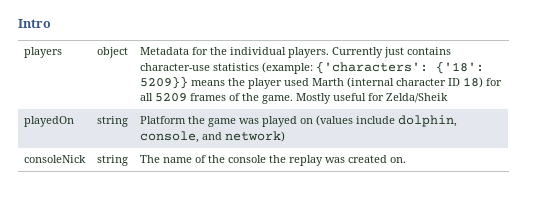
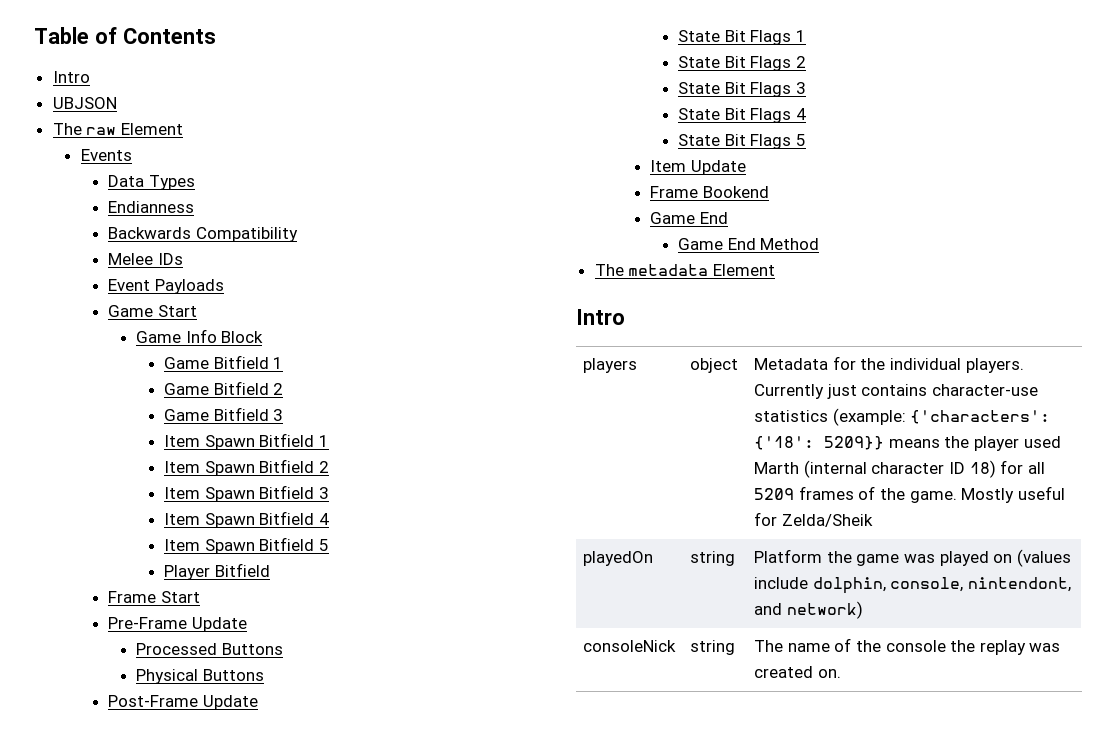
(18, 23) none -> [34,27,216,44] [52,71,90,83] [52,97,117,109] [52,123,183,135] [80,149,132,161] [108,175,195,190] [108,201,195,213] [108,227,298,242] [108,253,183,265] [108,279,224,294] [108,305,197,317] [136,329,264,343] [163,355,284,369] [163,381,284,395] [163,407,284,421] [163,433,329,450] [163,459,329,476] [163,485,329,502] [163,511,329,528] [163,537,329,554] [163,563,270,580] [108,591,200,603] [108,617,247,632] [136,643,283,655] [136,669,264,684] [108,695,258,710] [678,30,806,45] [678,56,806,71] [678,82,806,97] [678,108,806,123] [678,134,806,149] [650,160,746,175] [650,186,769,198] [650,212,728,224] [678,238,820,250] [594,264,775,276] Table of Contents // Intro // UBJSON // The raw Element // Events // Data Types // Endianness // Backwards Compatibility // Melee IDs // Event Payloads // Game Start // Game Info Block // Game Bitfield 1 // Game Bitfield 2 // Game Bitfield 3 // Item Spawn Bitfield 1 // Item Spawn Bitfield 2 // Item Spawn Bitfield 3 // Item Spawn Bitfield 4 // Item Spawn Bitfield 5 // Player Bitfield // Frame Start // Pre-Frame Update // Processed Buttons // Physical Buttons // Post-Frame Update // State Bit Flags 1 // State Bit Flags 2 // State Bit Flags 3 // State Bit Flags 4 // State Bit Flags 5 // Item Update // Frame Bookend // Game End // Game End Method // The metadata Element //
(199, 137) none -> [968,577,1072,592] nintendont,

